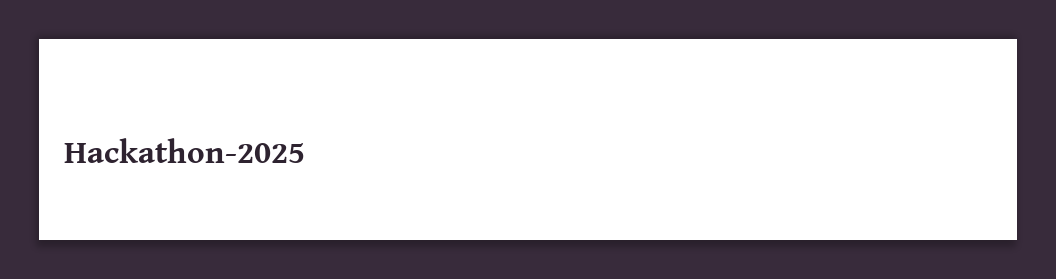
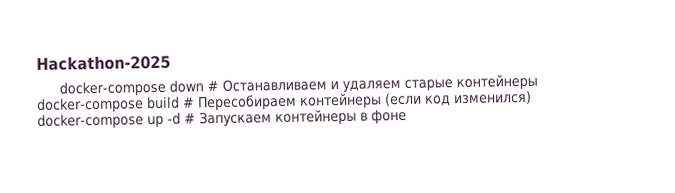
(305, 150) none -> [58,74,538,97] [36,90,532,113] [37,108,407,129] // docker-compose down # Останавливаем и удаляем старые контейнеры docker-compose build # Пересобираем контейнеры (если код изменился) docker-compose up -d # Запускаем контейнеры в фоне

